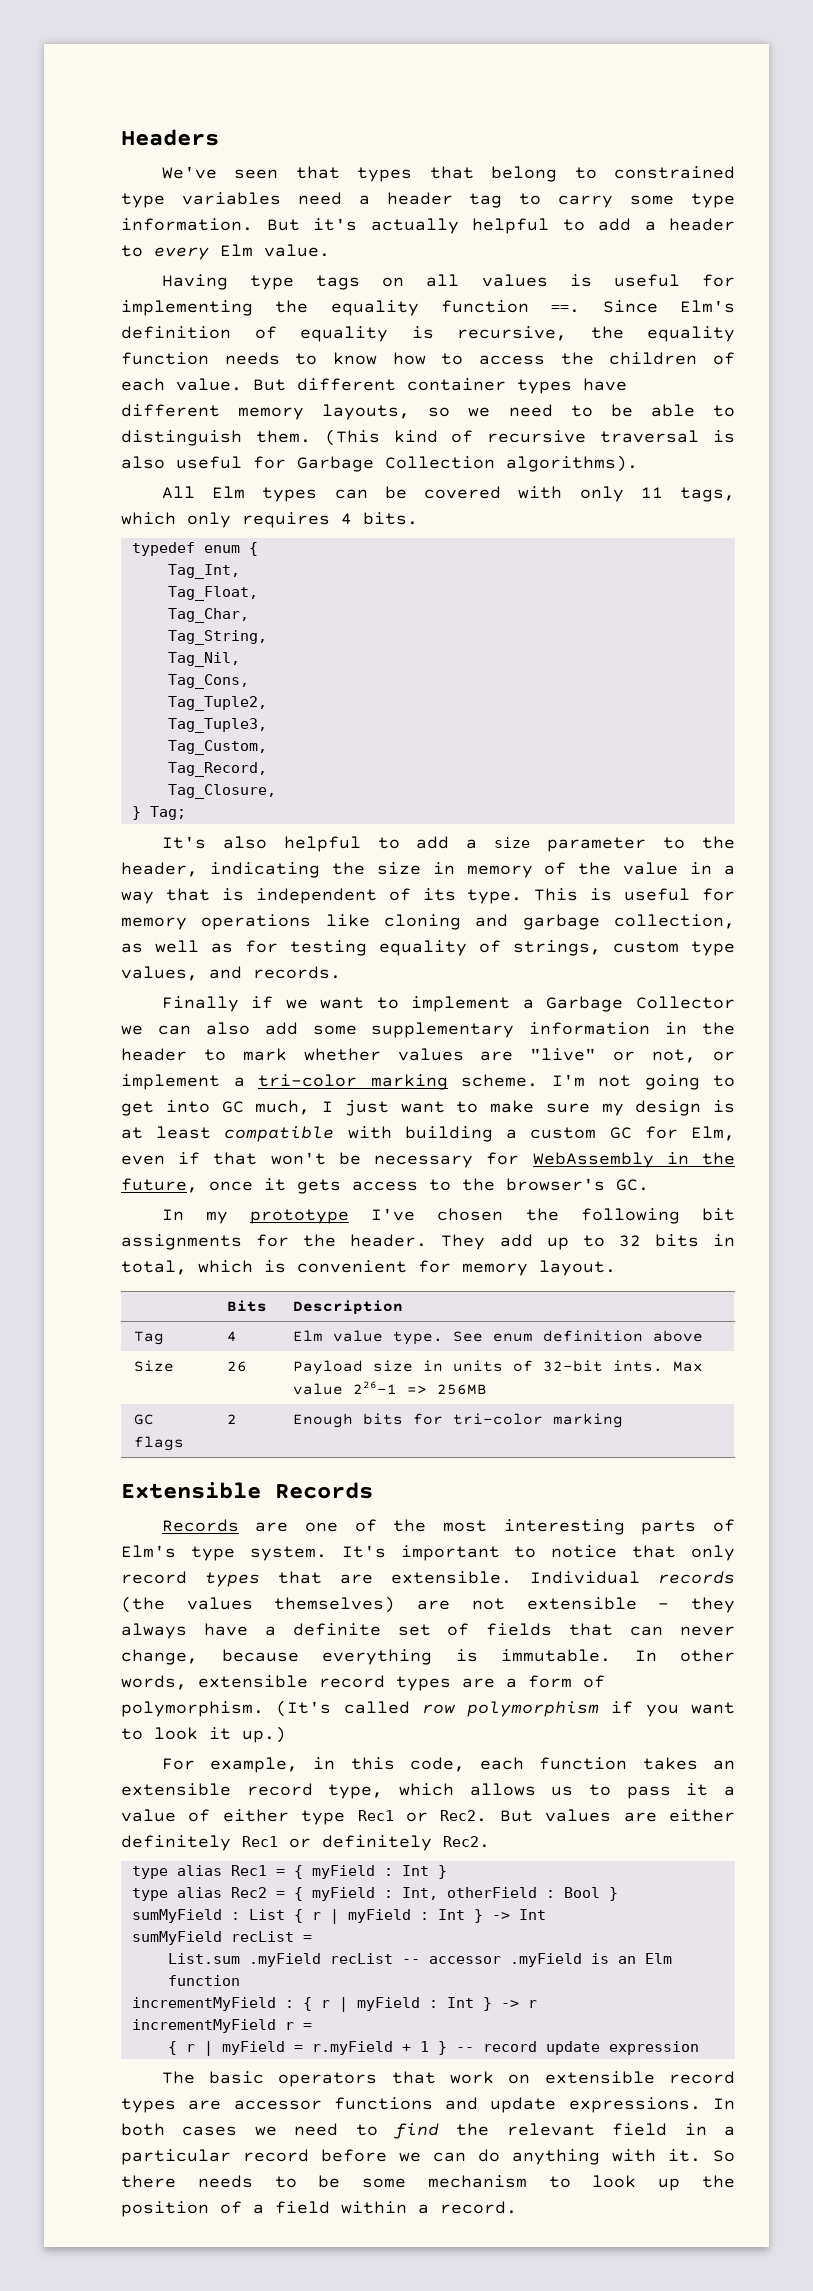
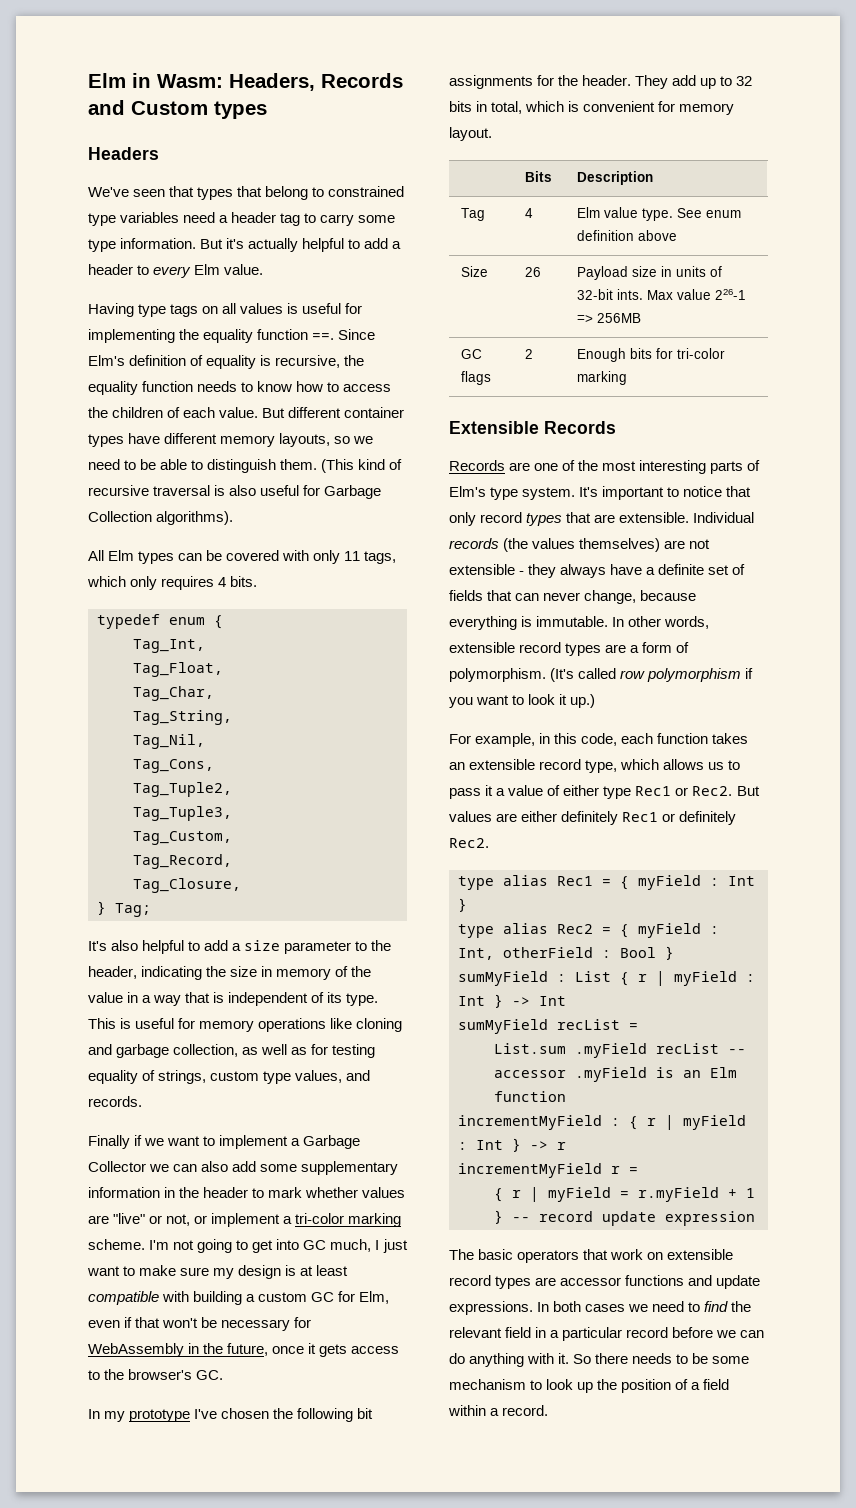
(121, 137) none -> [88,73,403,91] [88,100,267,119] Elm in Wasm: Headers, Records and Custom types //

